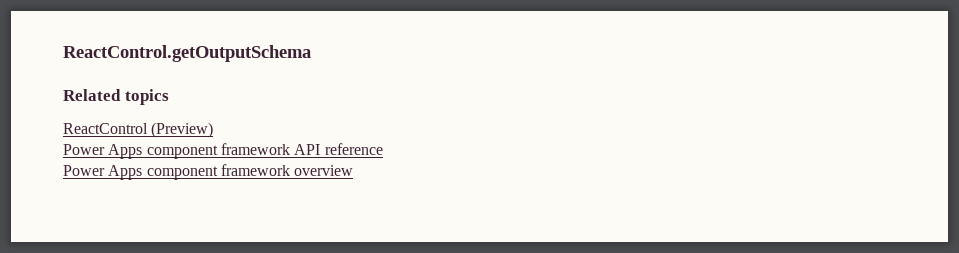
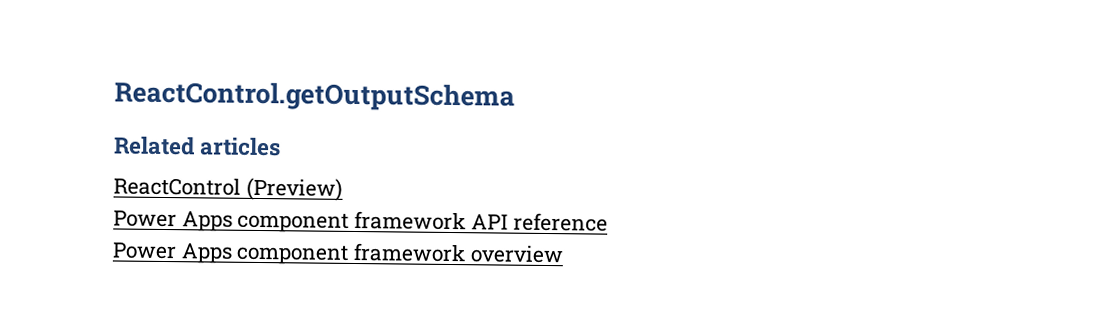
[124,89,169,105] topics -> [199,136,282,157] articles

